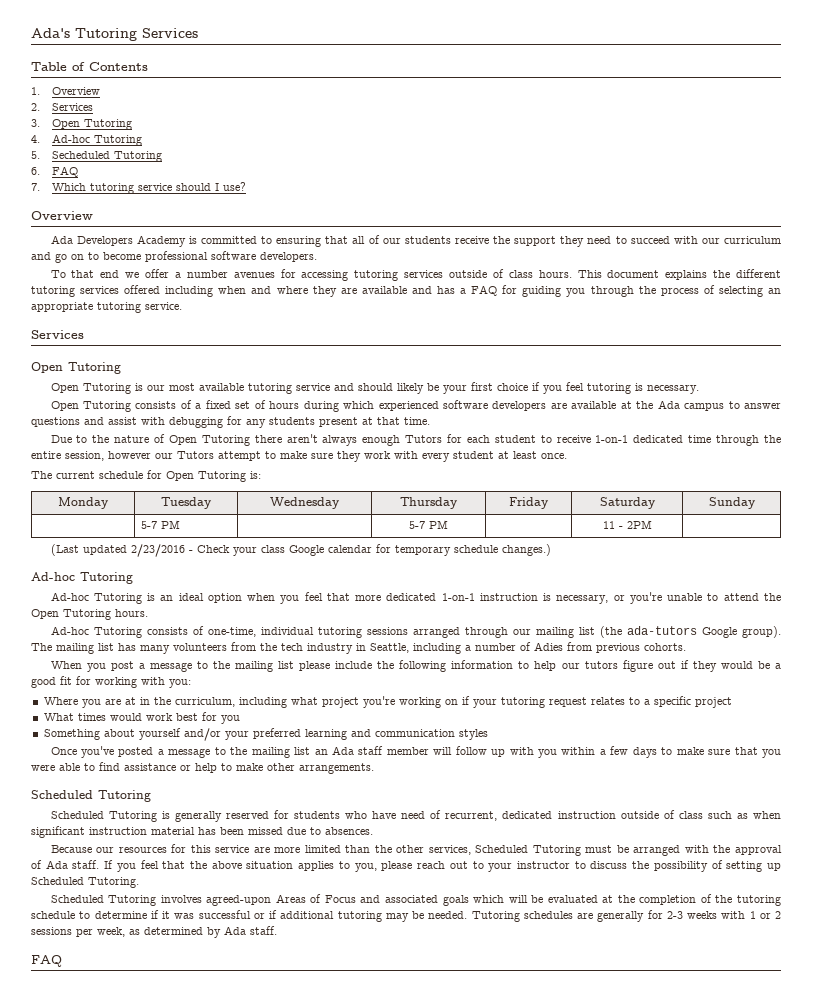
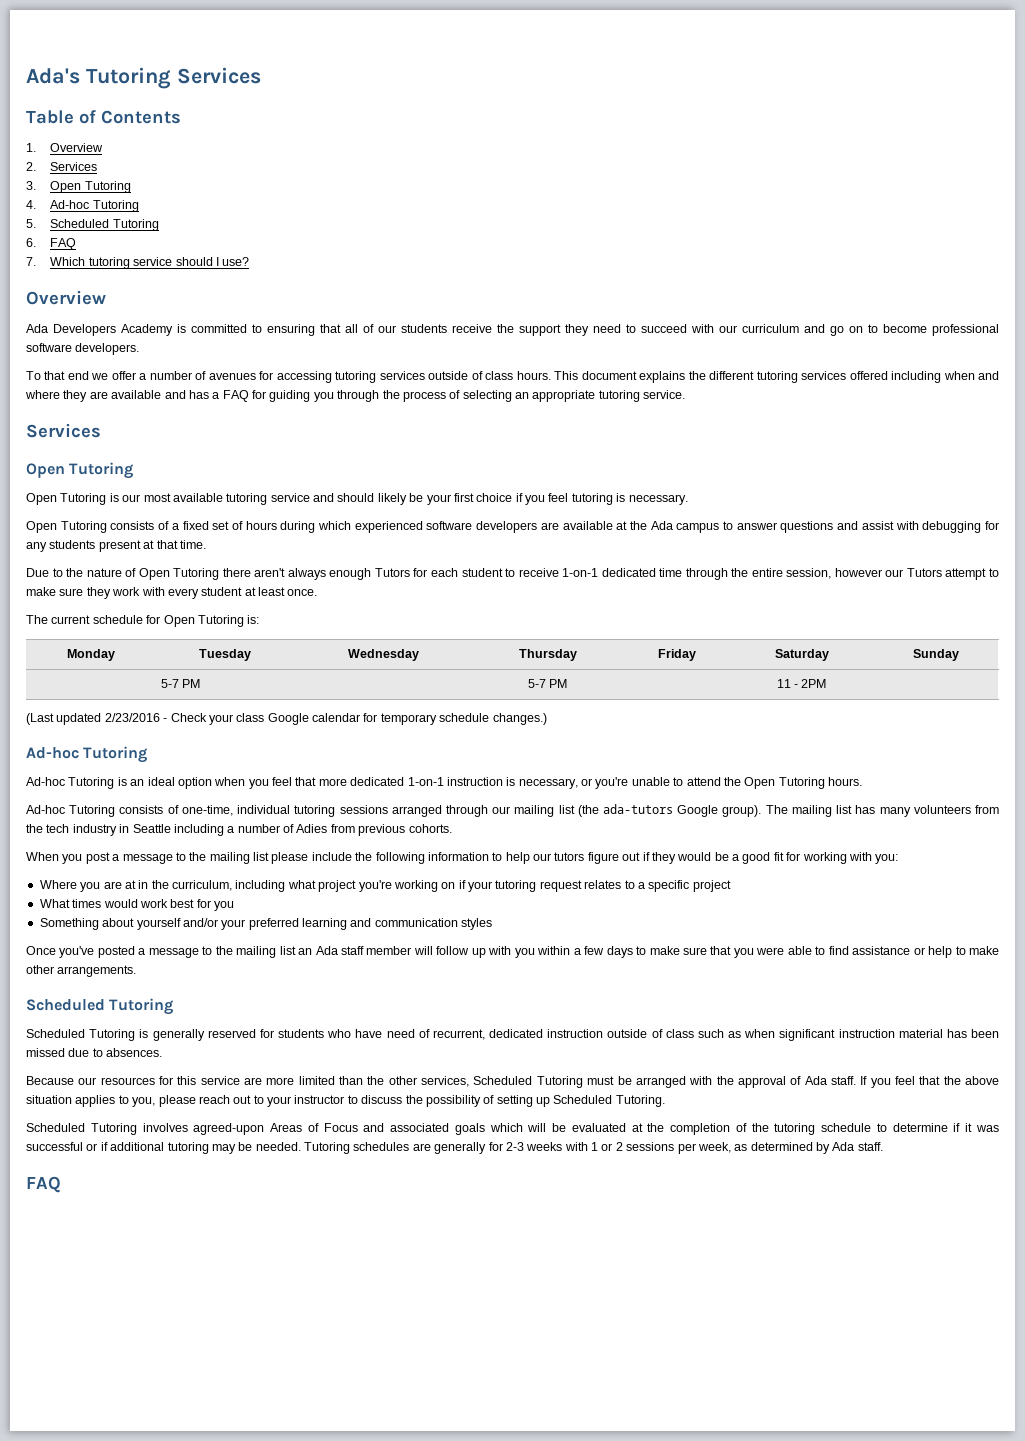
[51,151,110,159] Secheduled -> [50,219,110,228] Scheduled
(228, 274) none -> [195,371,207,380] of
[370,643,409,653] Seattle, -> [132,824,171,833] Seattle

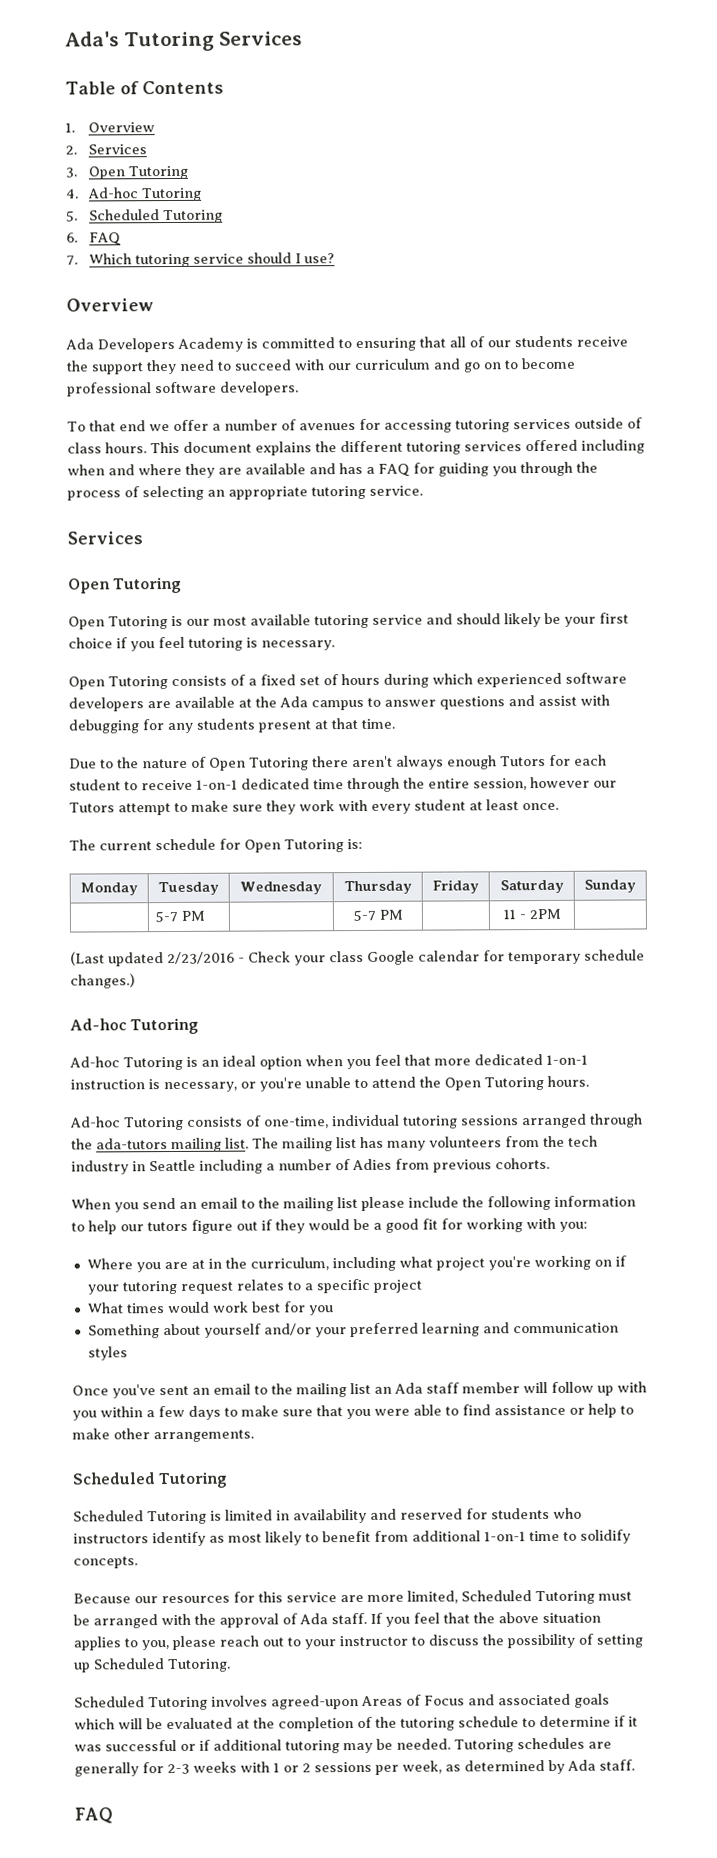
[492,804,762,817] our mailing list (the ada-tutors Google group). -> [71,1137,249,1153] the ada-tutors mailing list.
[85,852,173,864] post a message -> [142,1197,238,1210] send an email
[97,946,199,958] posted a message -> [159,1383,251,1396] sent an email
[152,1029,999,1041] [26,1048,163,1057] generally reserved for students who have need of recurrent, dedicated instruction outside of class such as when significant instruction material has been missed due to absences. -> [225,1507,582,1524] [73,1529,631,1547] [73,1556,138,1569] limited in availability and reserved for students who instructors identify as most likely to benefit from additional 1-on-1 time to solidify concepts.
[298,1076,470,1087] limited than the other services, -> [407,1590,458,1604] limited,

